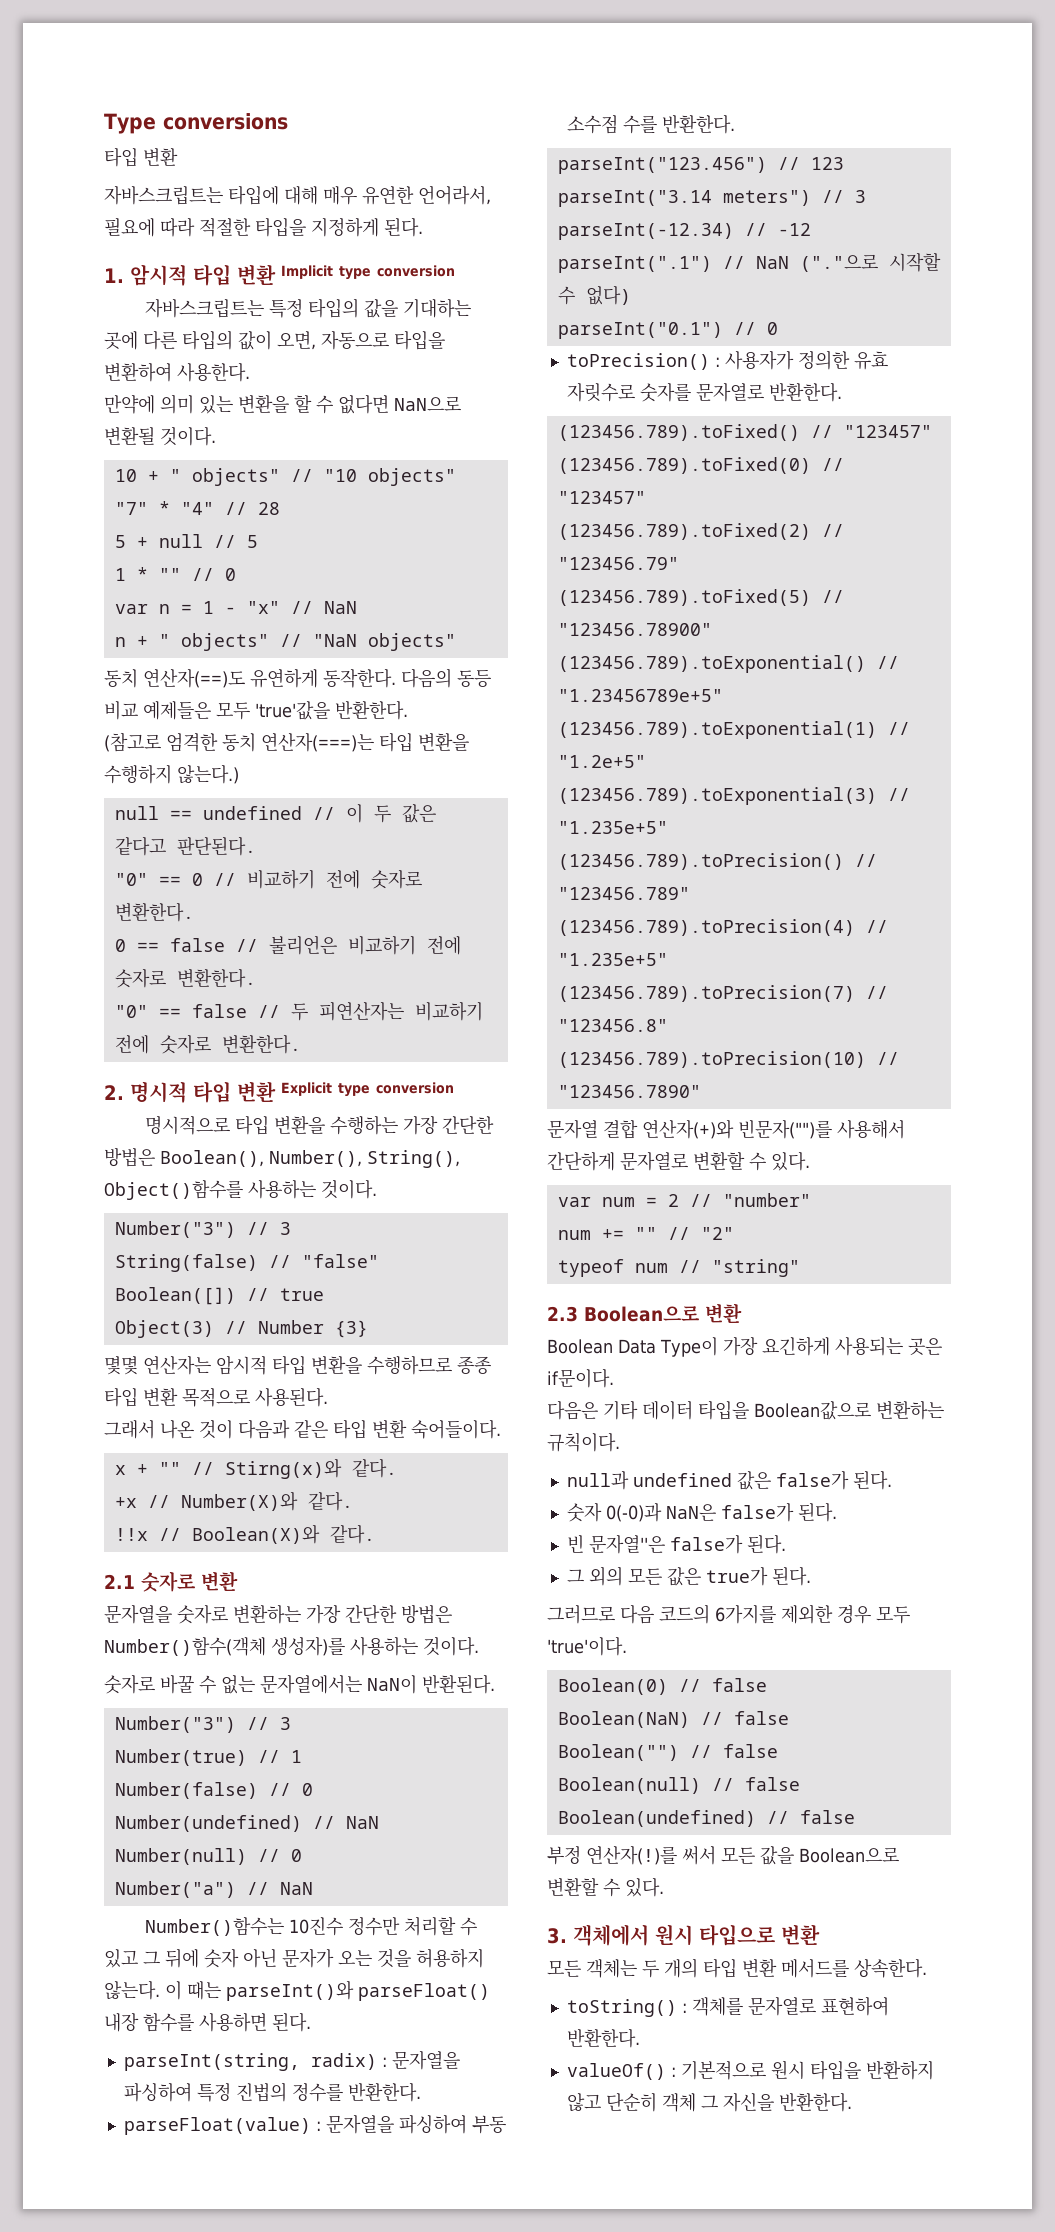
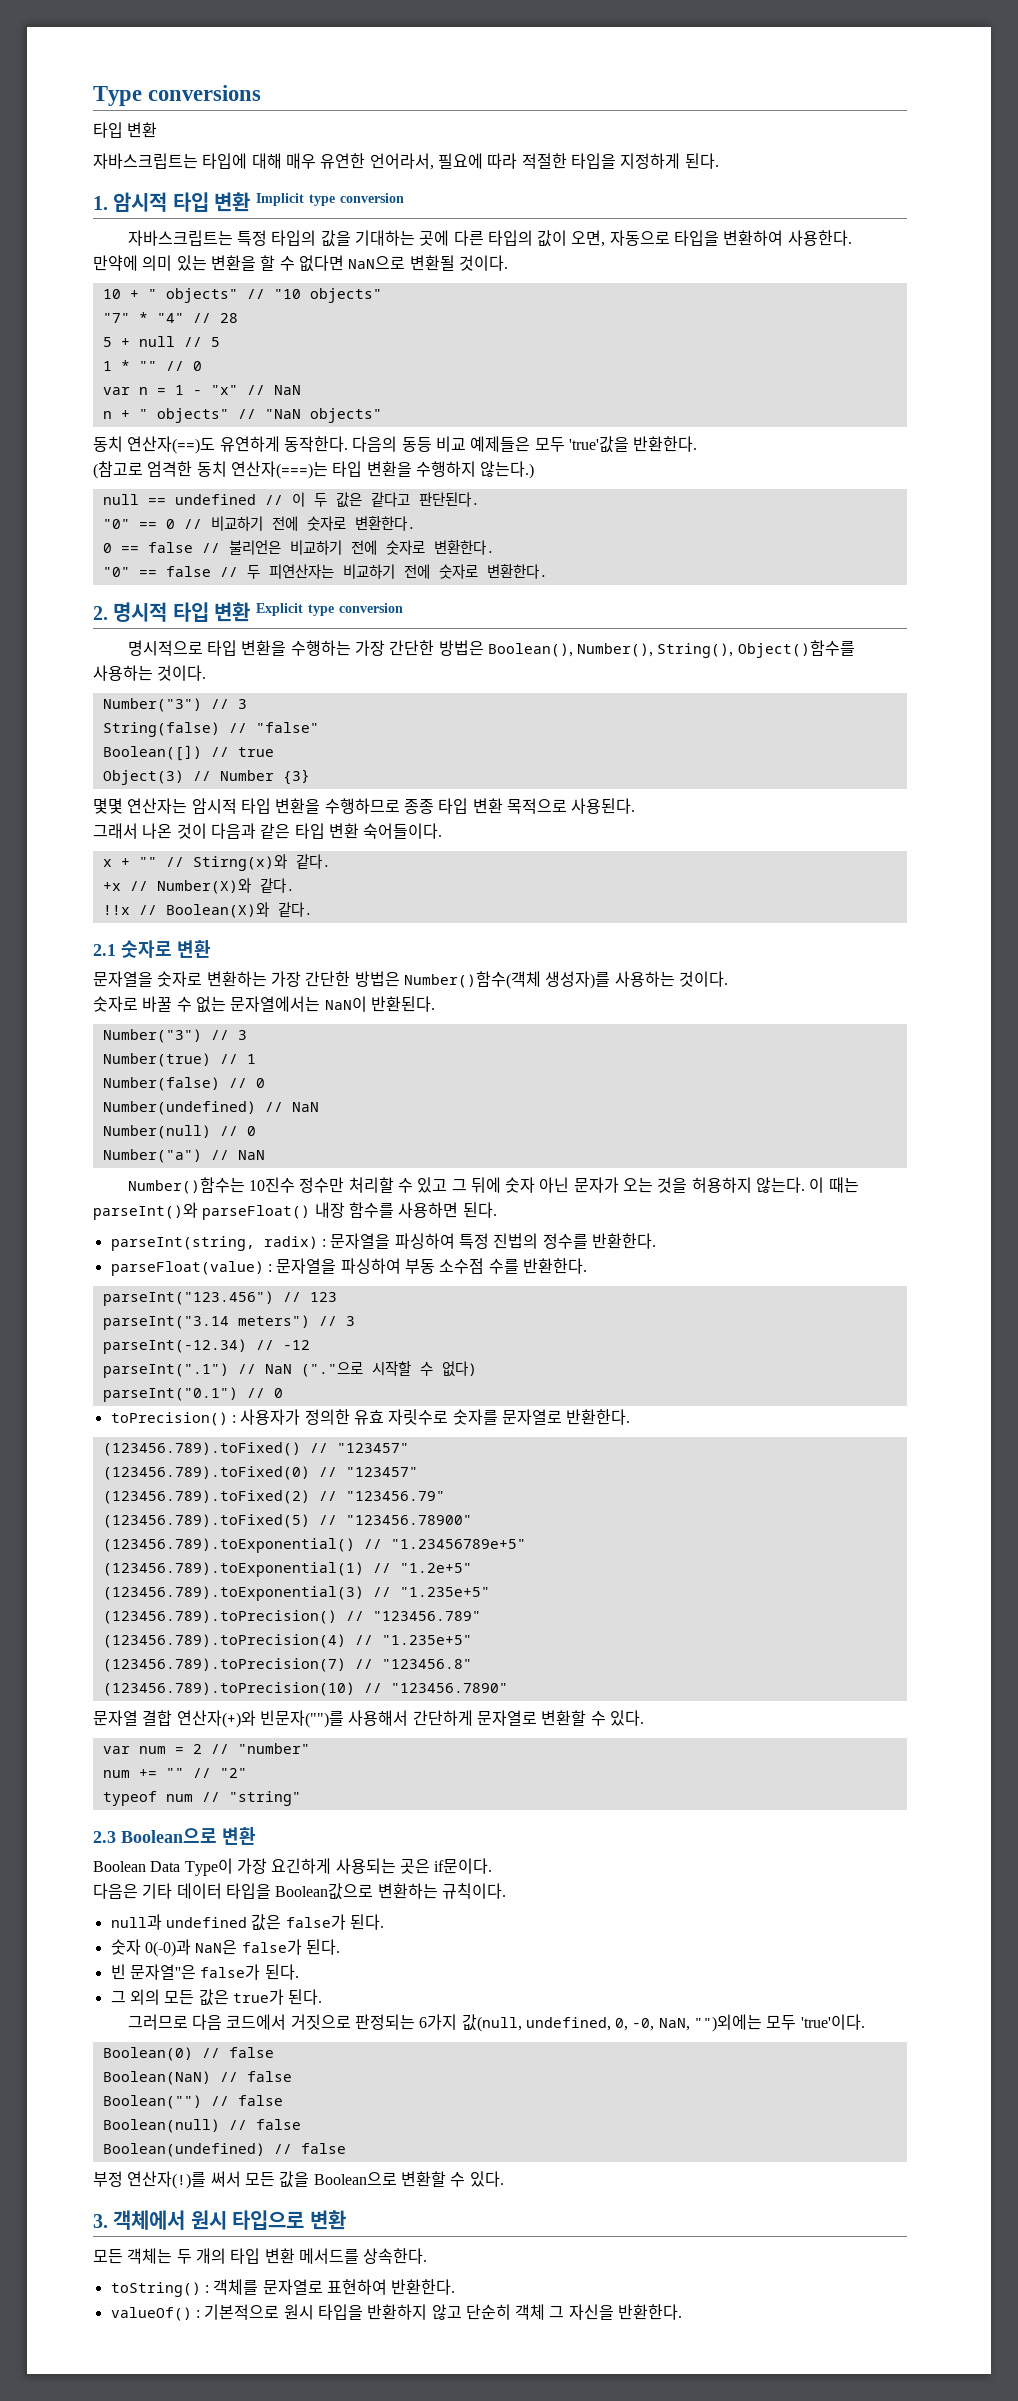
[659,1604,871,1624] 코드의 6가지를 제외한 경우 -> [226,2014,763,2032] 코드에서 거짓으로 판정되는 6가지 값(null, undefined, 0, -0, NaN, "")외에는

